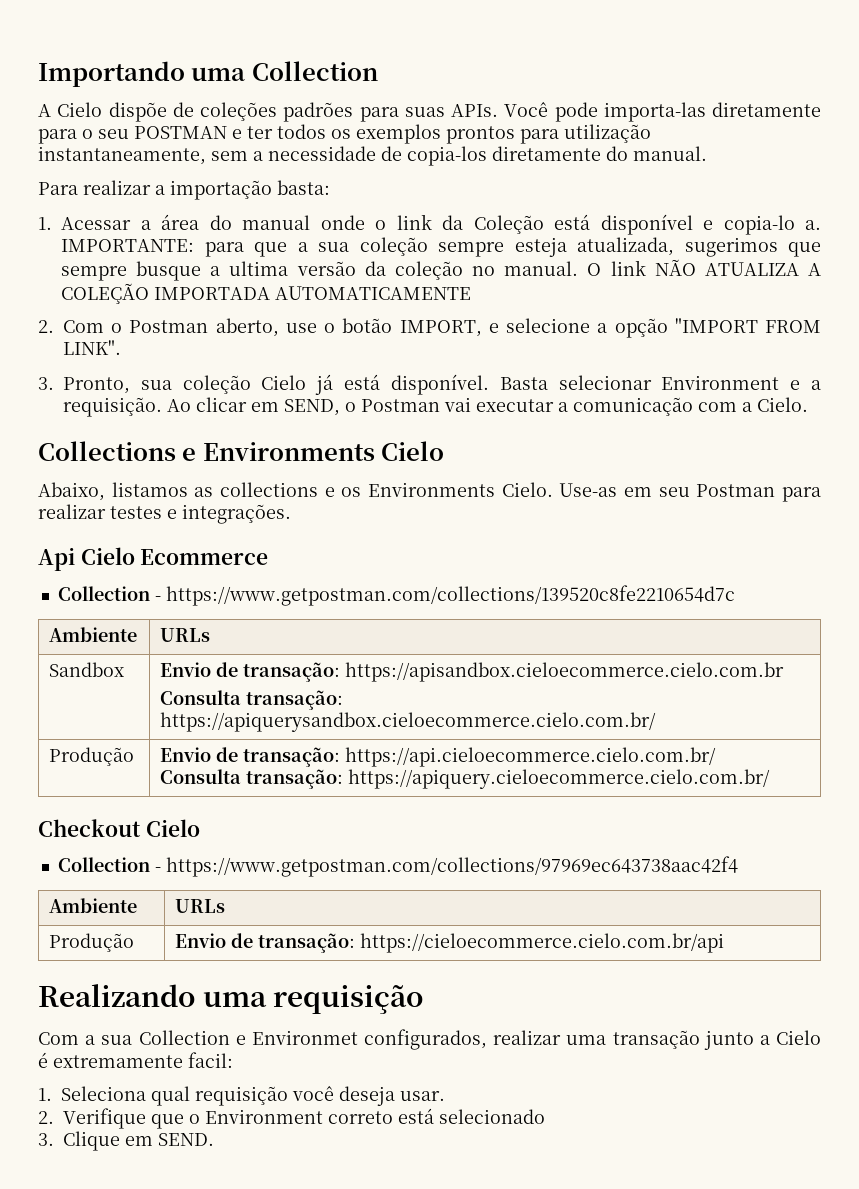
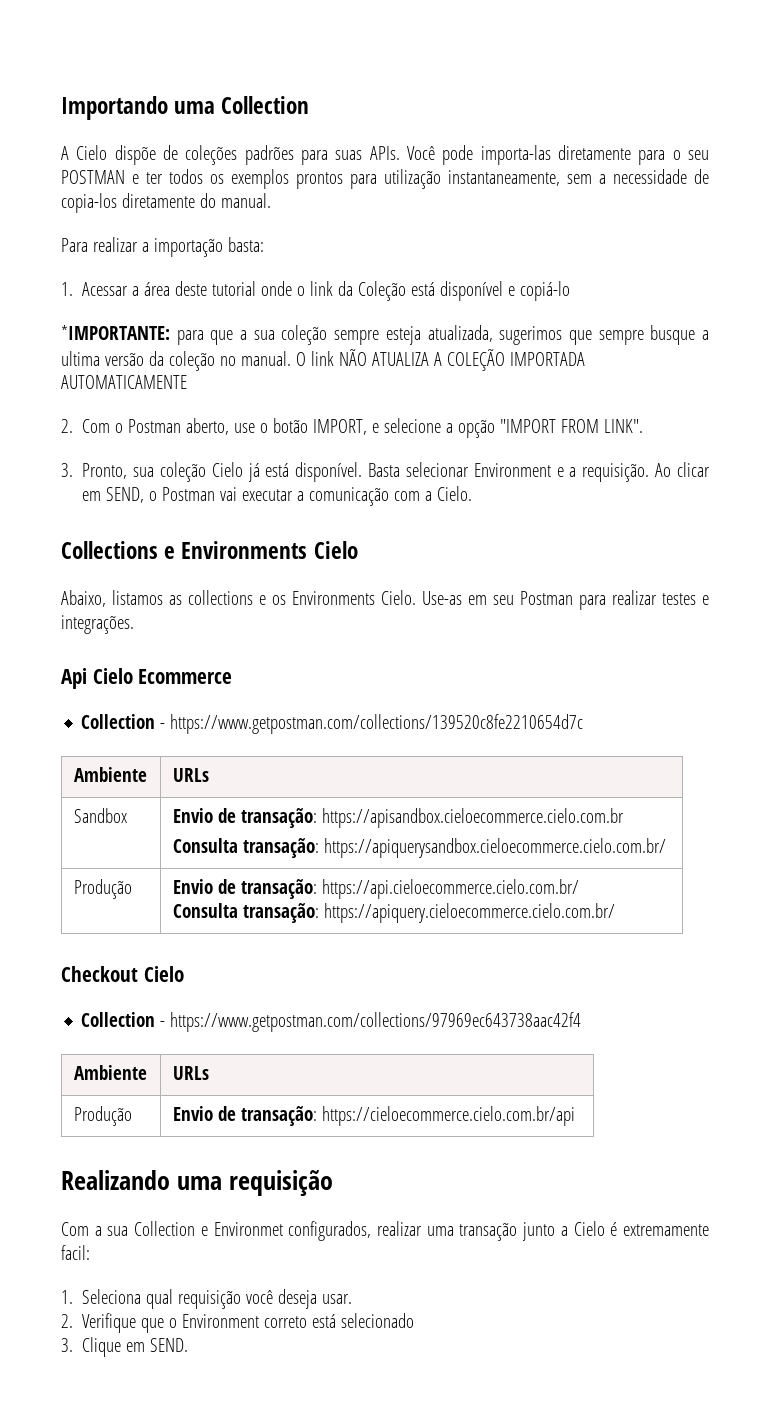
[209,215,310,230] do manual -> [175,281,257,296] deste tutorial
[723,215,821,235] [61,239,194,252] copia-lo a. IMPORTANTE: -> [520,281,571,301] [61,325,170,340] copiá-lo // *IMPORTANTE:

